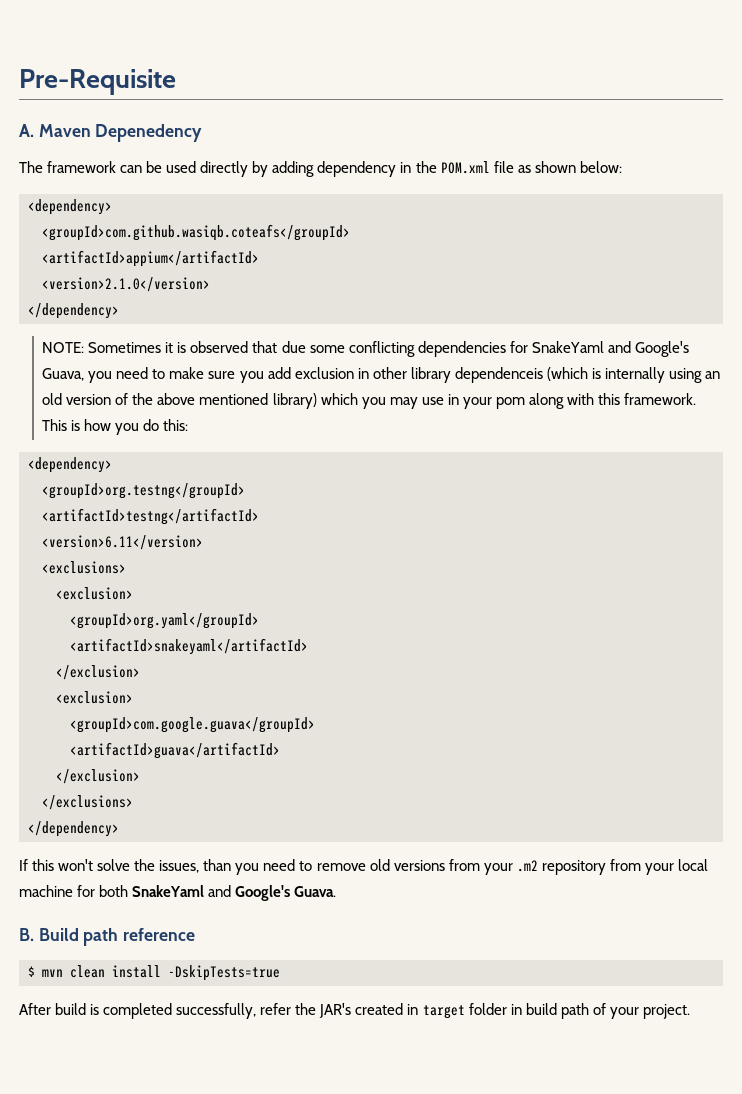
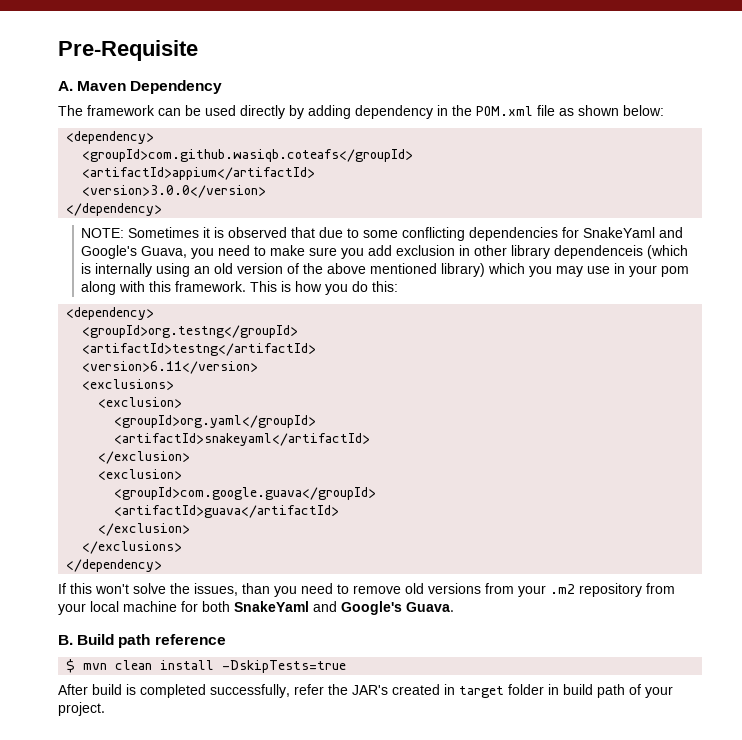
[95,124,203,142] Depenedency -> [130,80,223,94] Dependency
[42,277,210,292] <version>2.1.0</version> -> [82,185,267,198] <version>3.0.0</version>
(306, 347) none -> [347,228,360,238] to

